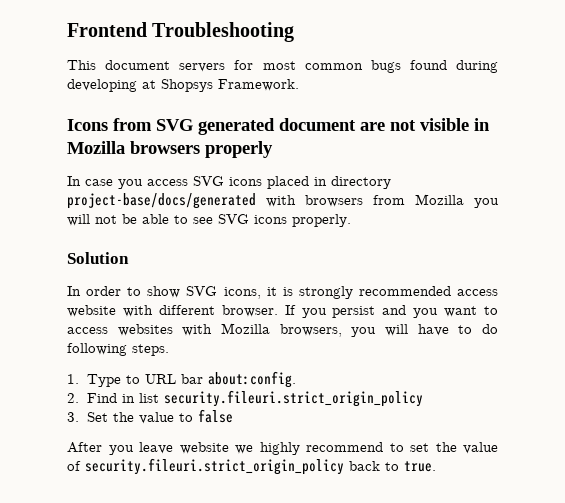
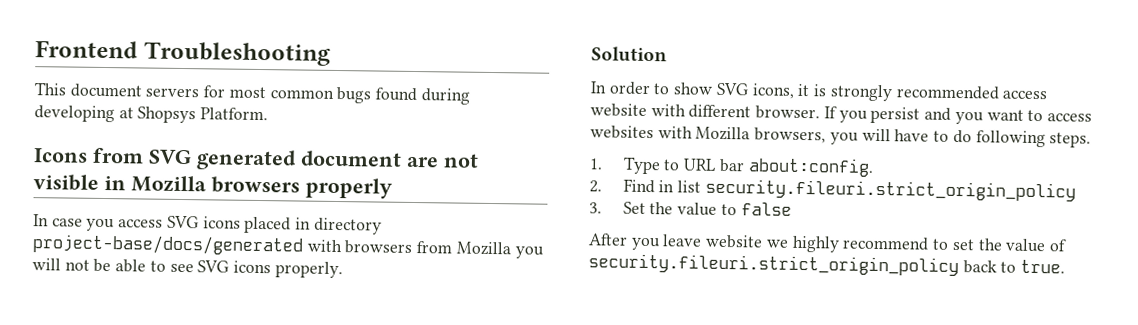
[218,79,299,91] Framework. -> [200,107,269,121] Platform.

